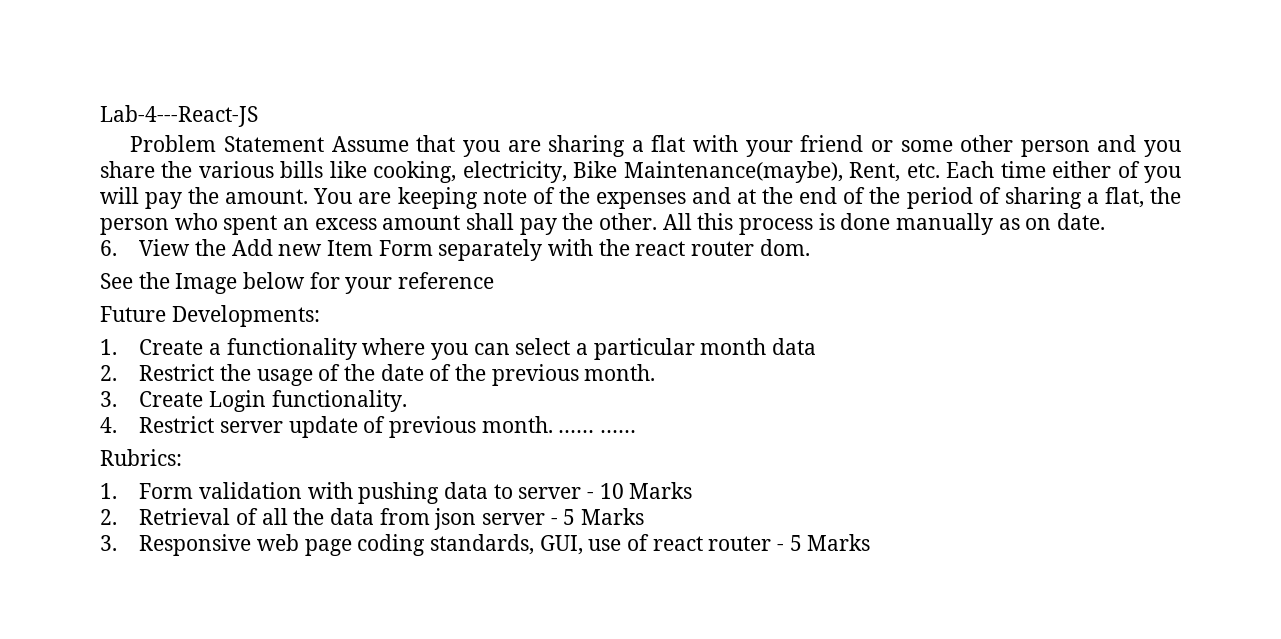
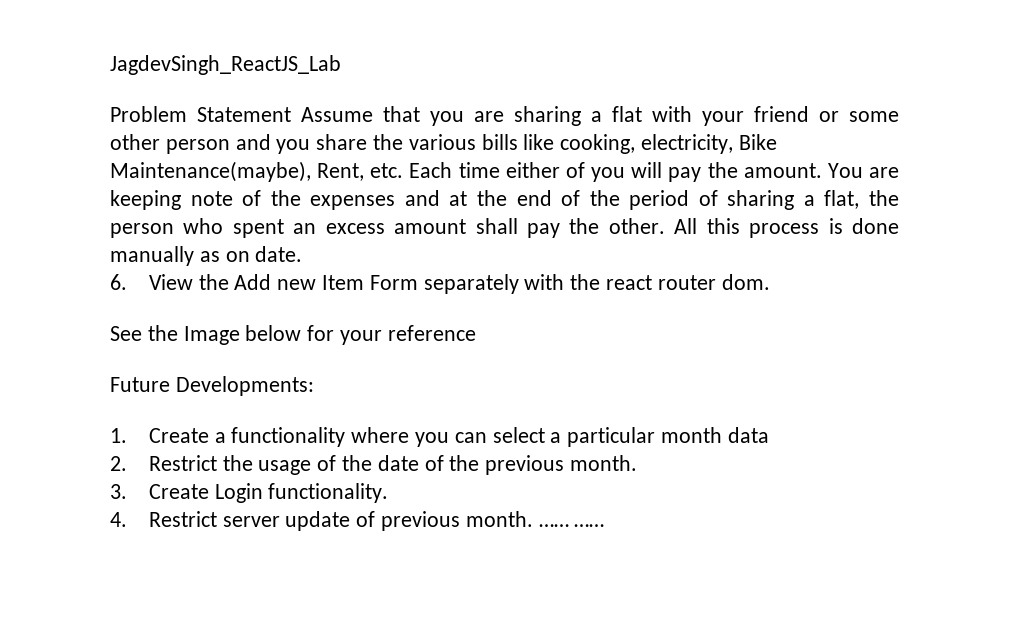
[100,105,258,127] Lab-4---React-JS -> [110,55,341,75] JagdevSingh_ReactJS_Lab
[100,449,182,466] [100,482,693,504] [100,508,644,530] [100,534,871,556] // Rubrics: // 1. Form validation with pushing data to server - 10 Marks // 2. Retrieval of all the data from json server - 5 Marks // 3. Responsive web page coding standards, GUI, use of react router - 5 Marks -> (605, 525) none

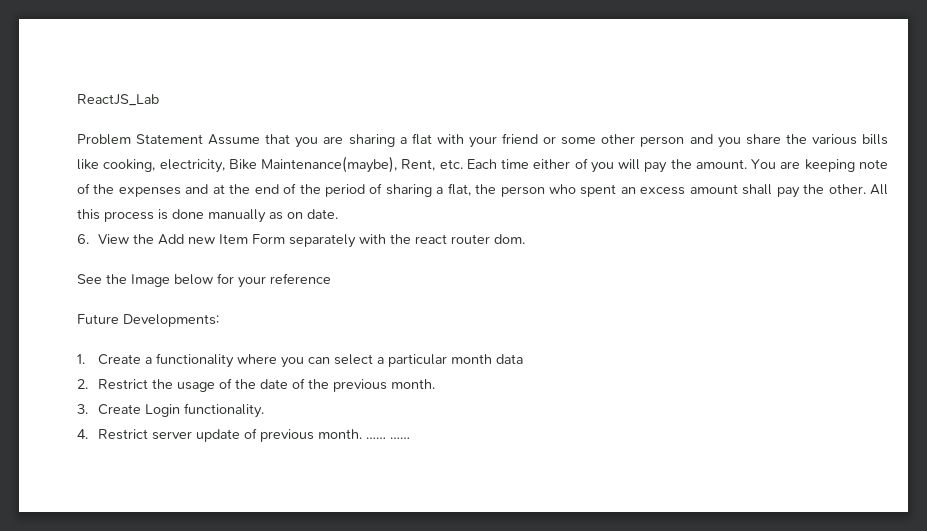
[110,55,341,75] JagdevSingh_ReactJS_Lab -> [77,94,159,106] ReactJS_Lab

